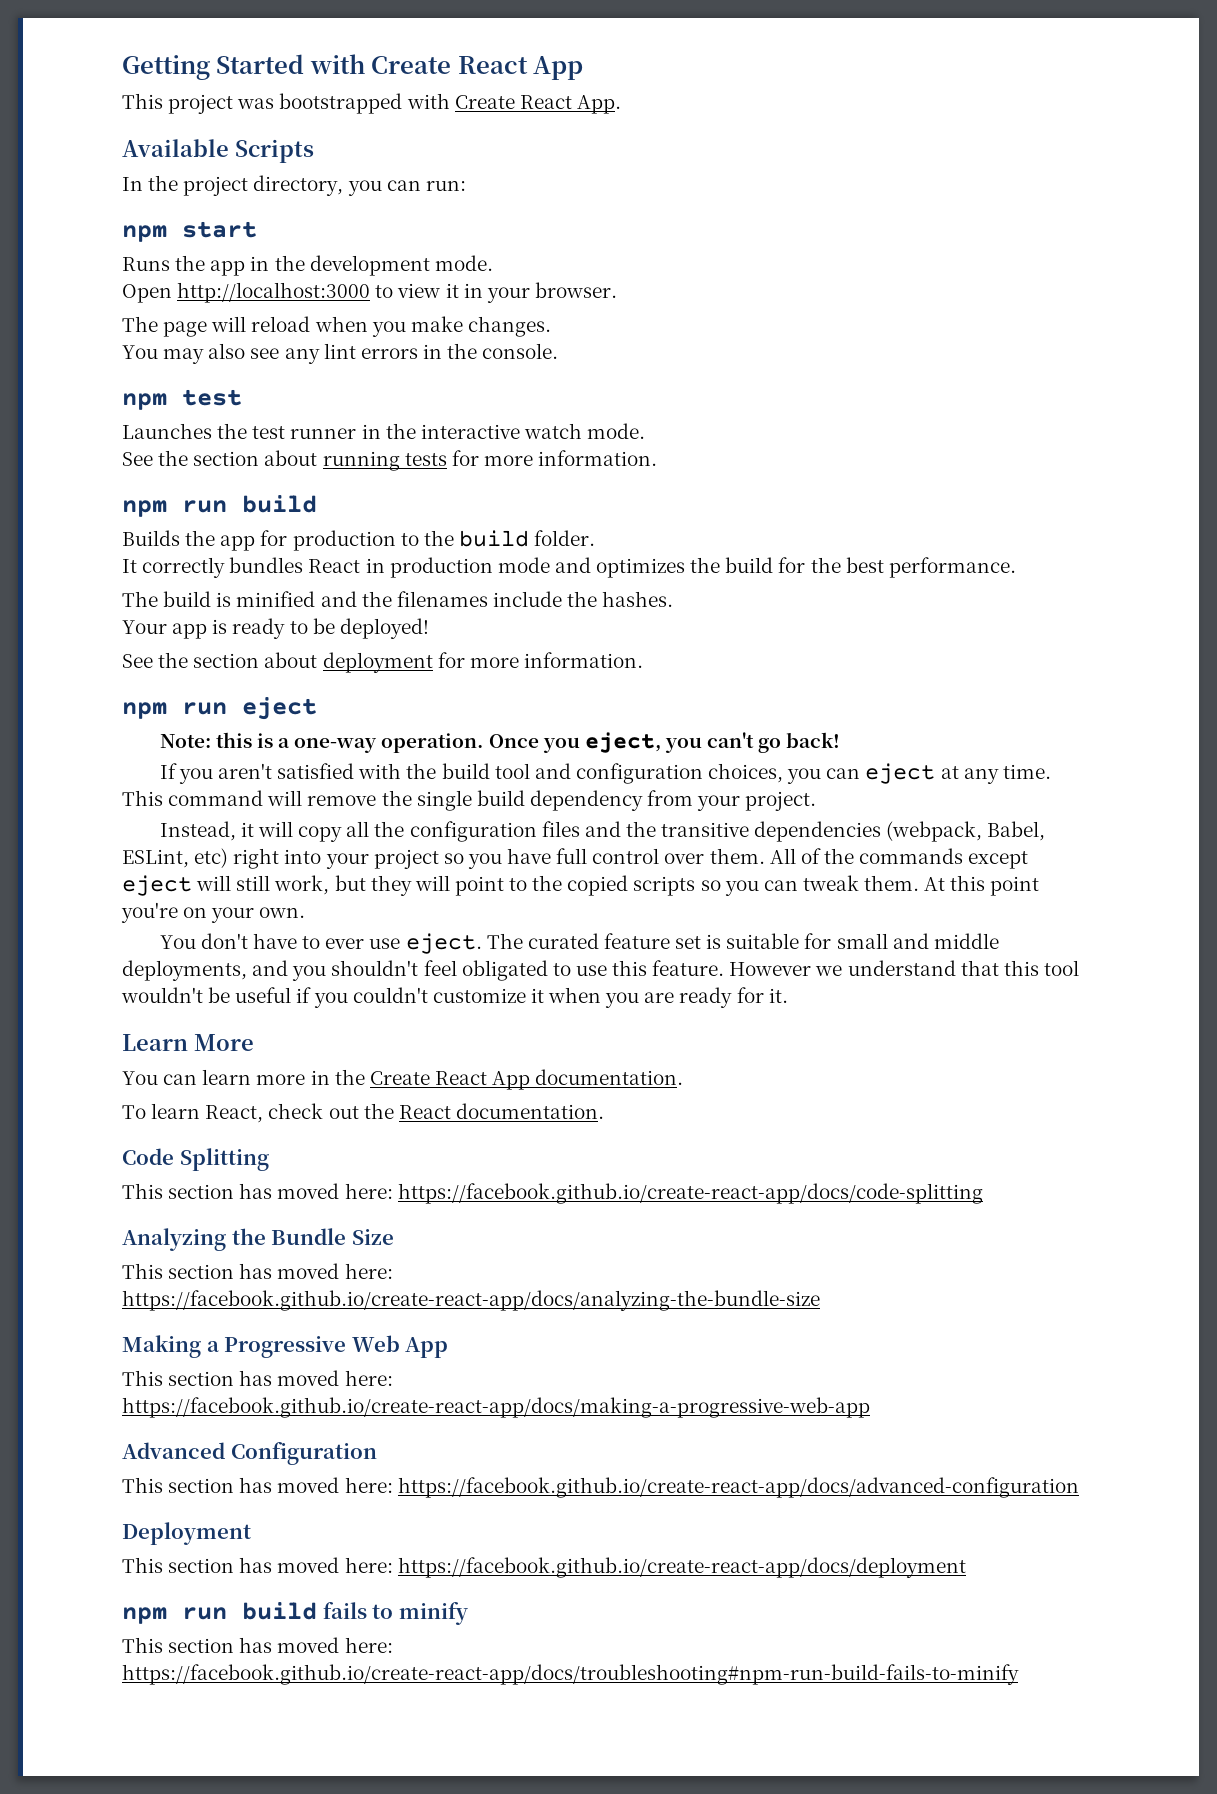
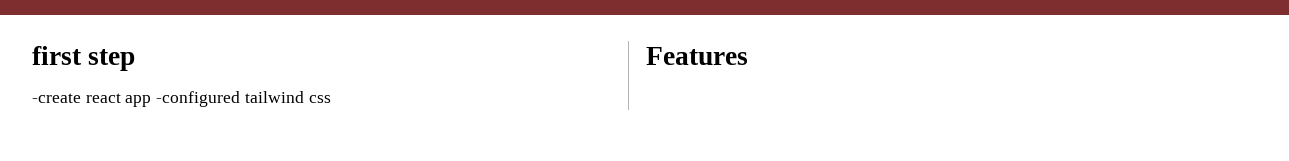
[122,54,584,80] [122,93,621,114] [122,139,314,163] [122,175,466,196] [122,221,257,242] [122,255,493,276] [122,282,617,303] [122,316,551,337] [122,343,559,364] [122,389,242,410] [122,423,646,439] [122,450,658,471] [122,495,317,517] [122,530,596,551] [122,557,1016,578] [122,591,674,607] [122,618,429,639] [122,652,643,673] [122,697,317,720] [159,732,841,753] [159,763,1051,784] [122,790,817,811] [159,821,1046,842] [122,848,1029,869] [122,875,1040,896] [121,902,306,923] [159,933,999,954] [122,960,1079,981] [121,987,788,1008] [122,1034,254,1051] [122,1069,684,1090] [122,1103,604,1123] [122,1148,269,1171] [122,1183,983,1204] [122,1228,394,1251] [122,1263,393,1279] [122,1290,820,1311] [122,1335,449,1358] [122,1370,393,1386] [122,1397,870,1418] [122,1442,377,1465] [122,1477,1079,1498] [122,1522,251,1545] [122,1557,966,1578] [122,1602,468,1625] [122,1637,393,1653] [122,1664,1019,1685] Getting Started with Create React App // This project was bootstrapped with Create React App. // Available Scripts // In the project directory, you can run: // npm start // Runs the app in the development mode. // Open http://localhost:3000 to view it in your browser. // The page will reload when you make changes. // You may also see any lint errors in the console. // npm test // Launches the test runner in the interactive watch mode. // See the section about running tests for more information. // npm run build // Builds the app for production to the build folder. // It correctly bundles React in production mode and optimizes the build for the best performance. // The build is minified and the filenames include the hashes. // Your app is ready to be deployed! // See the section about deployment for more information. // npm run eject // Note: this is a one-way operation. Once you eject, you can't go back! // If you aren't satisfied with the build tool and configuration choices, you can eject at any time. This command will remove the single build dependency from your project. // Instead, it will copy all the configuration files and the transitive dependencies (webpack, Babel, ESLint, etc) right into your project so you have full control over them. All of the commands except eject will still work, but they will point to the copied scripts so you can tweak them. At this point you're on your own. // You don't have to ever use eject. The curated feature set is suitable for small and middle deployments, and you shouldn't feel obligated to use this feature. However we understand that this tool wouldn't be useful if you couldn't customize it when you are ready for it. // Learn More // You can learn more in the Create React App documentation. // To learn React, check out the React documentation. // Code Splitting // This section has moved here: https://facebook.github.io/create-react-app/docs/code-splitting // Analyzing the Bundle Size // This section has moved here: https://facebook.github.io/create-react-app/docs/analyzing-the-bundle-size // Making a Progressive Web App // This section has moved here: https://facebook.github.io/create-react-app/docs/making-a-progressive-web-app // Advanced Configuration // This section has moved here: https://facebook.github.io/create-react-app/docs/advanced-configuration // Deployment // This section has moved here: https://facebook.github.io/create-react-app/docs/deployment // npm run build fails to minify // This section has moved here: https://facebook.github.io/create-react-app/docs/troubleshooting#npm-run-build-fails-to-minify -> [32,46,136,71] [32,91,331,107] [646,47,748,65] first step // -create react app -configured tailwind css // Features

